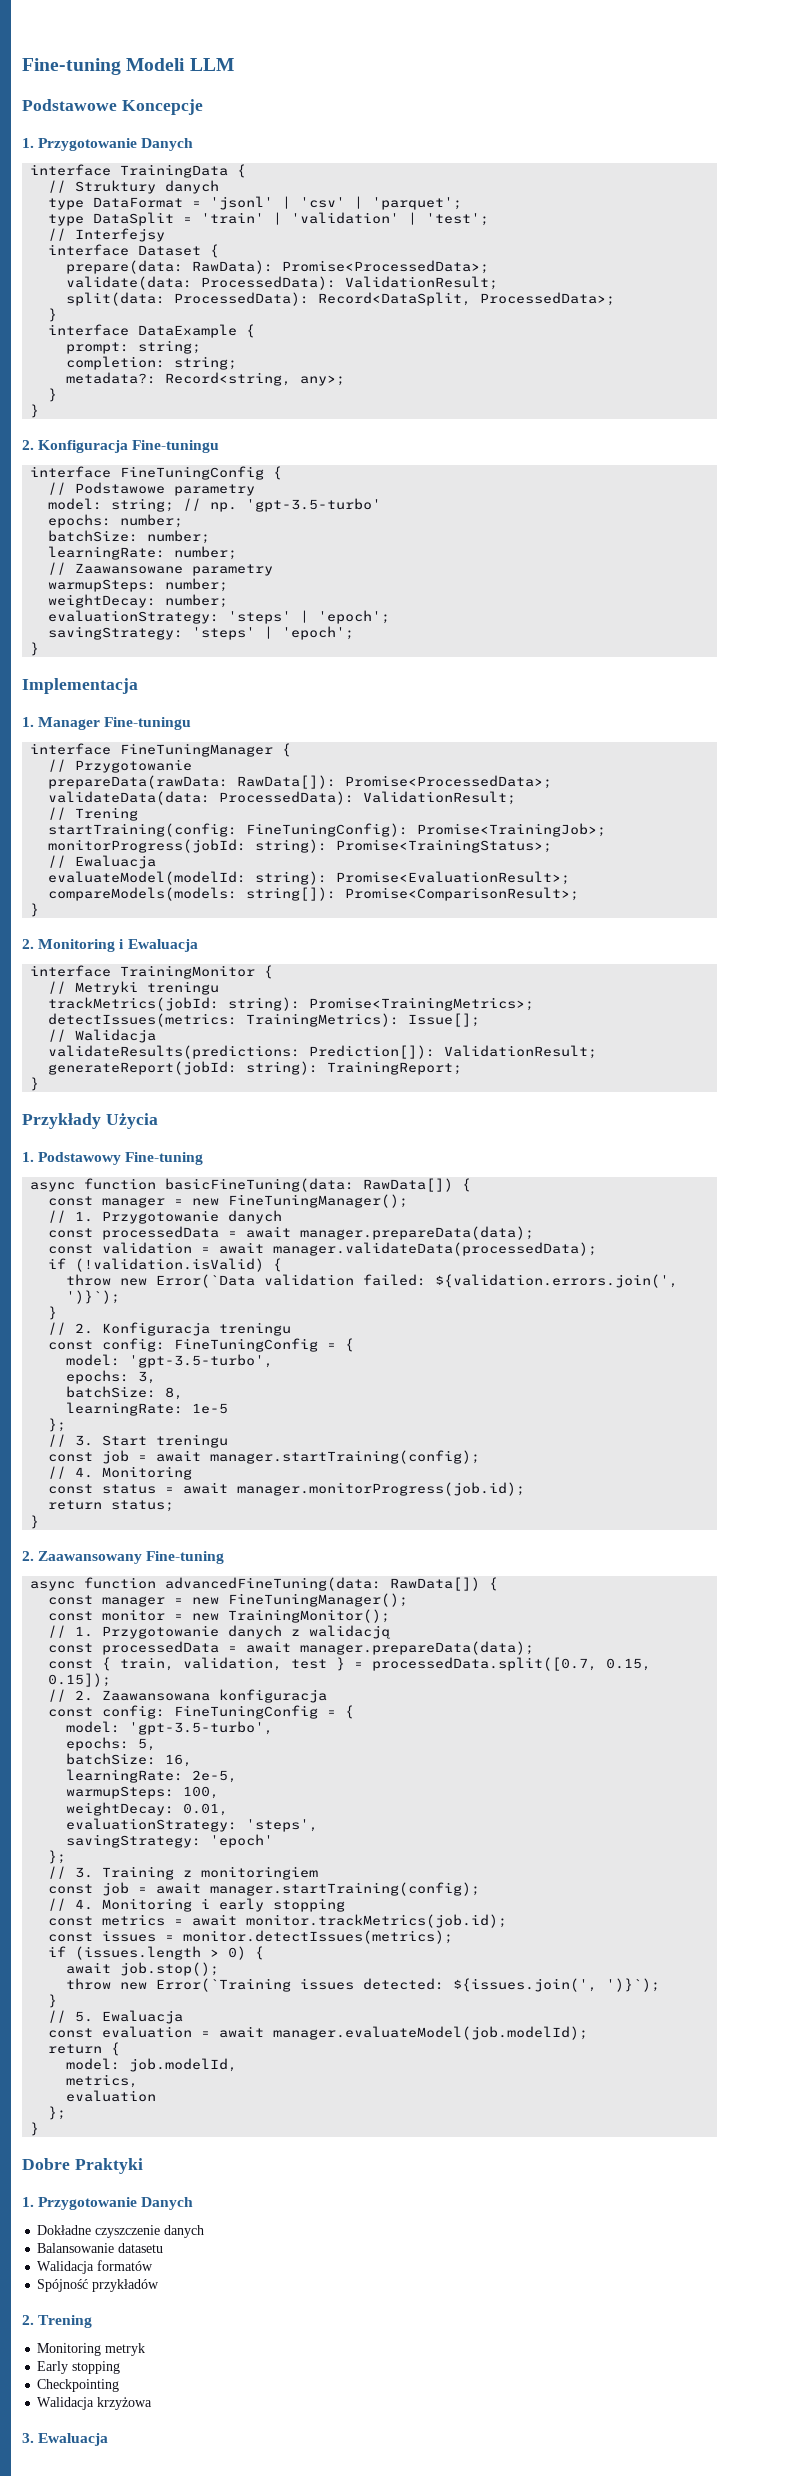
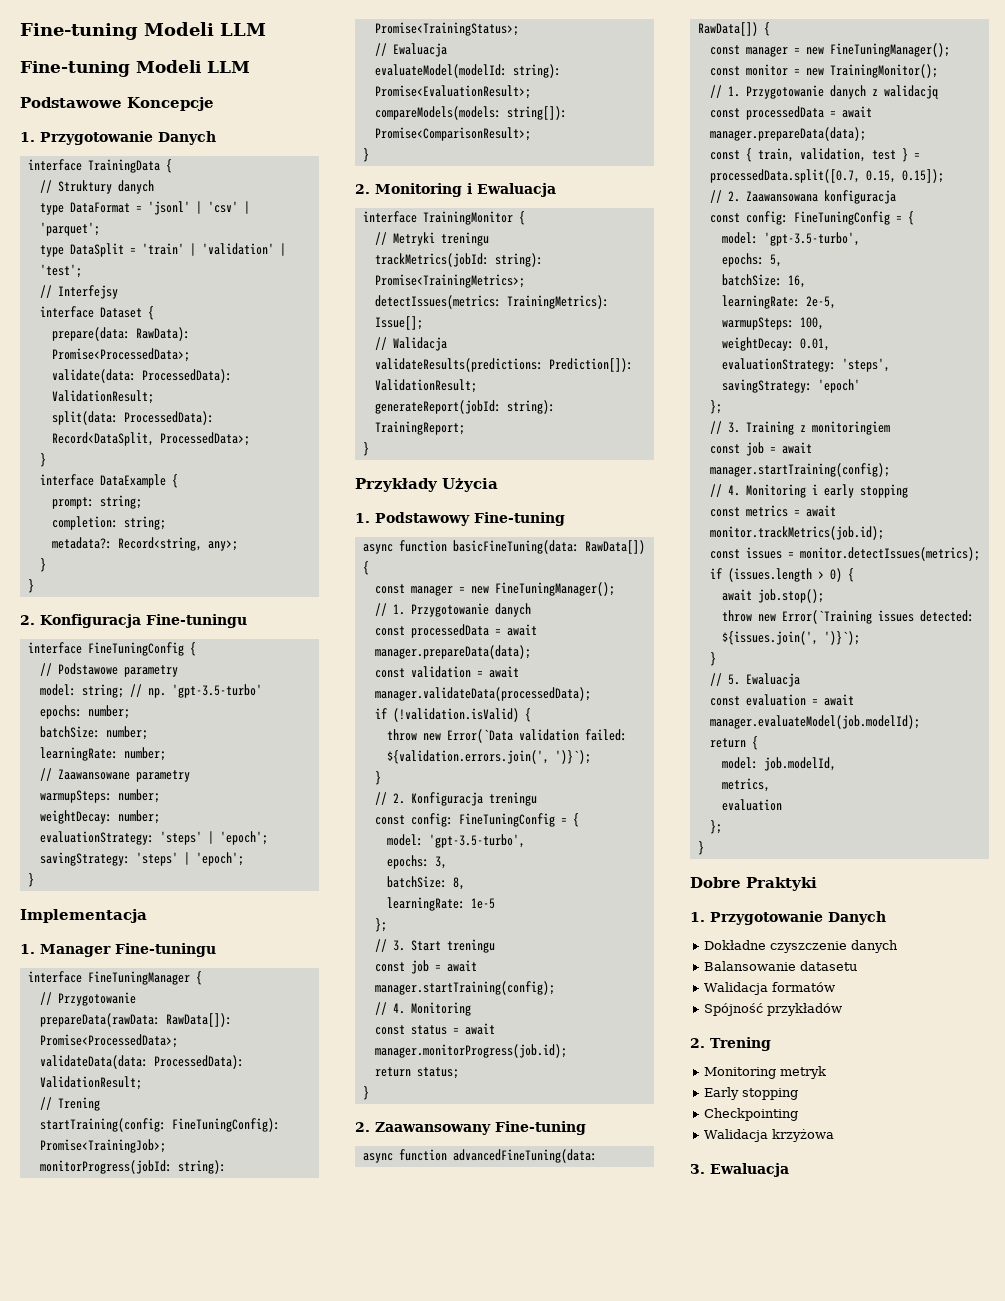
[22,58,234,75] Fine-tuning Modeli LLM -> [20,22,266,40] [20,60,250,77] Fine-tuning Modeli LLM // Fine-tuning Modeli LLM

